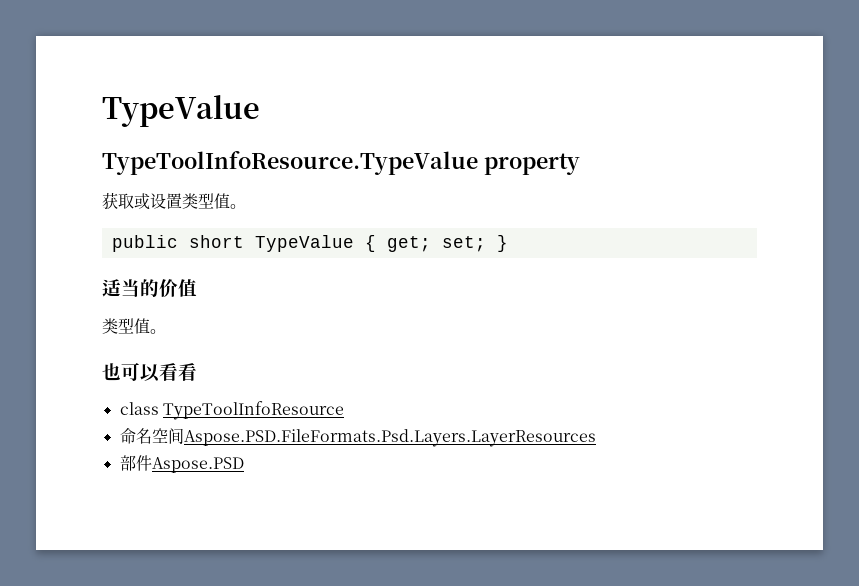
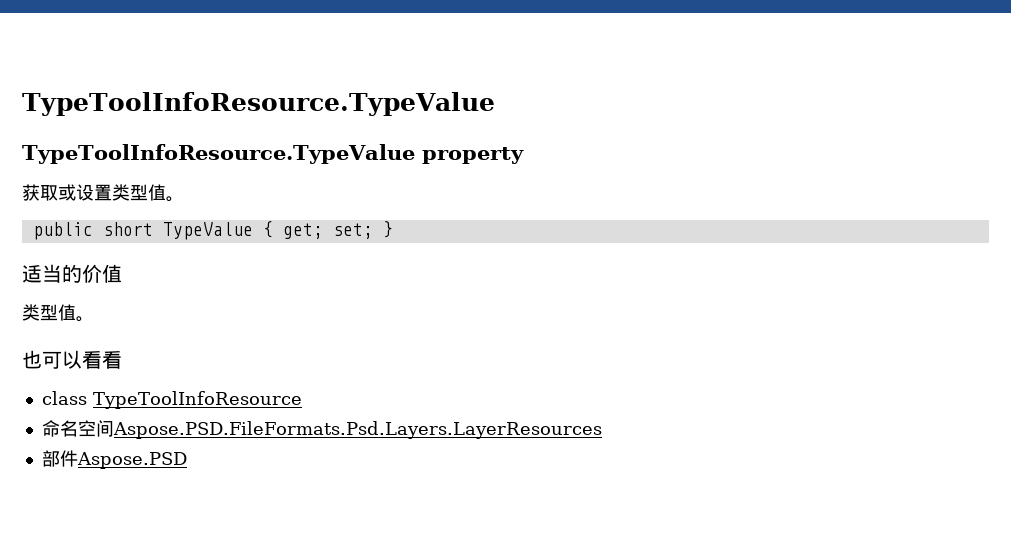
[102,95,260,127] TypeValue -> [22,92,495,116] TypeToolInfoResource.TypeValue

